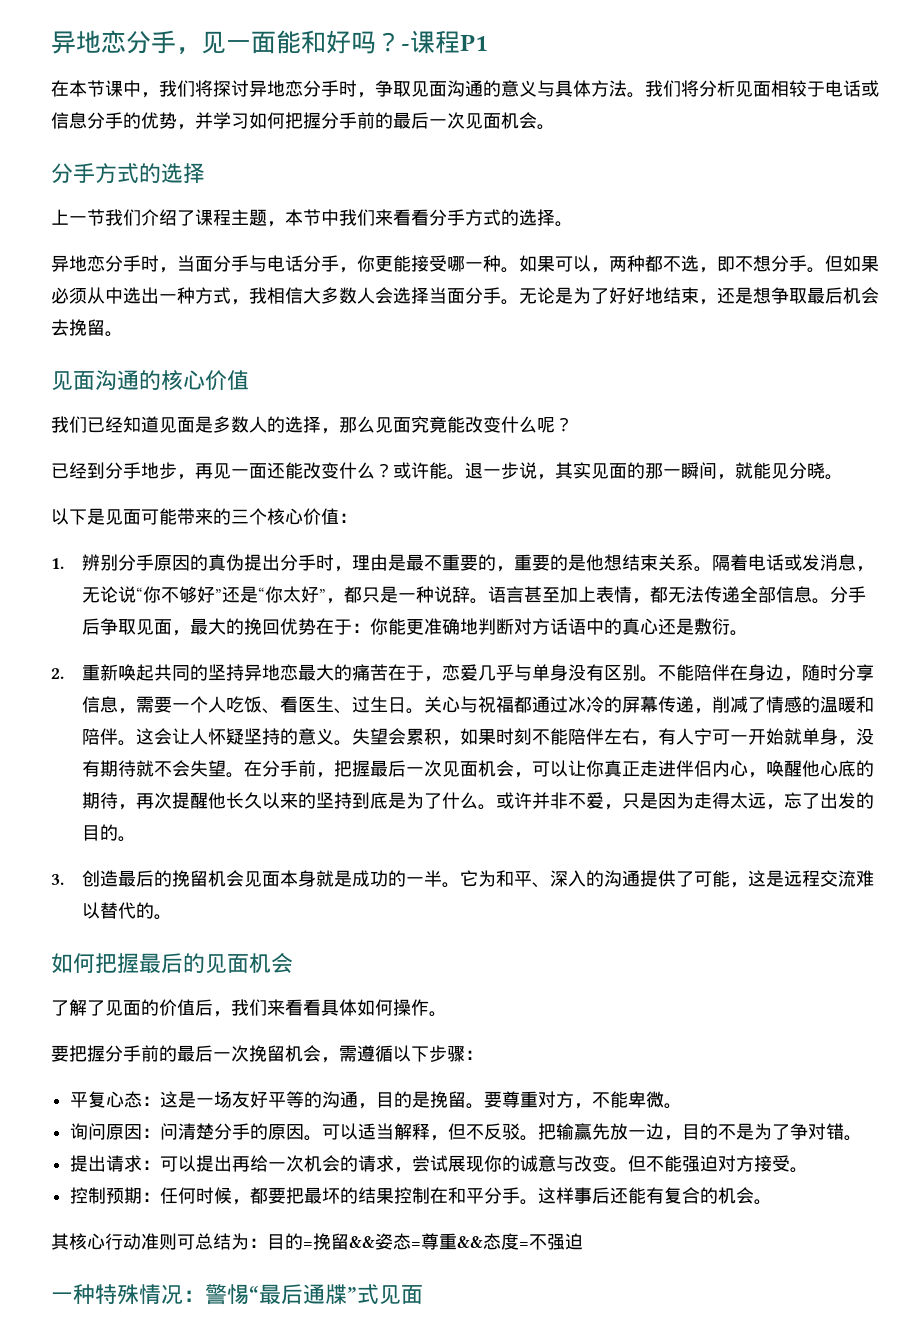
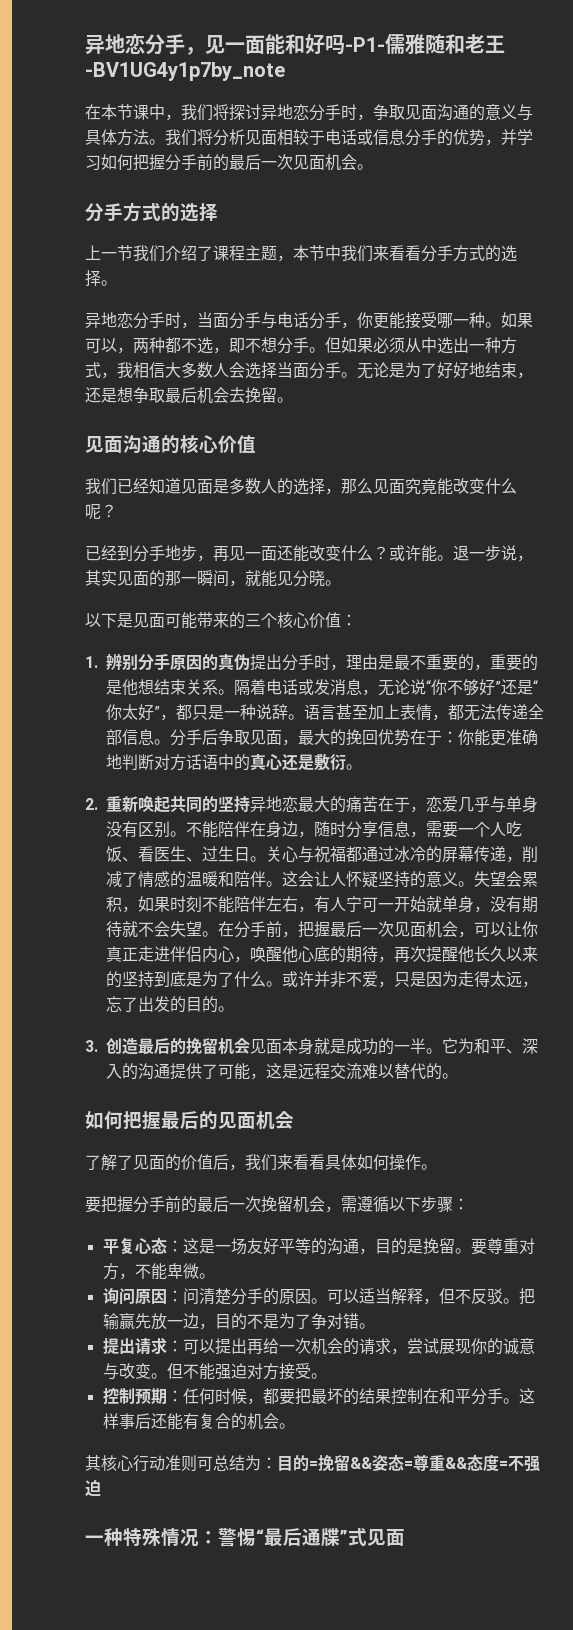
[376,30,488,54] ？-课程P1 -> [345,33,505,54] [85,62,285,81] -P1-儒雅随和老王-BV1UG4y1p7by_note

